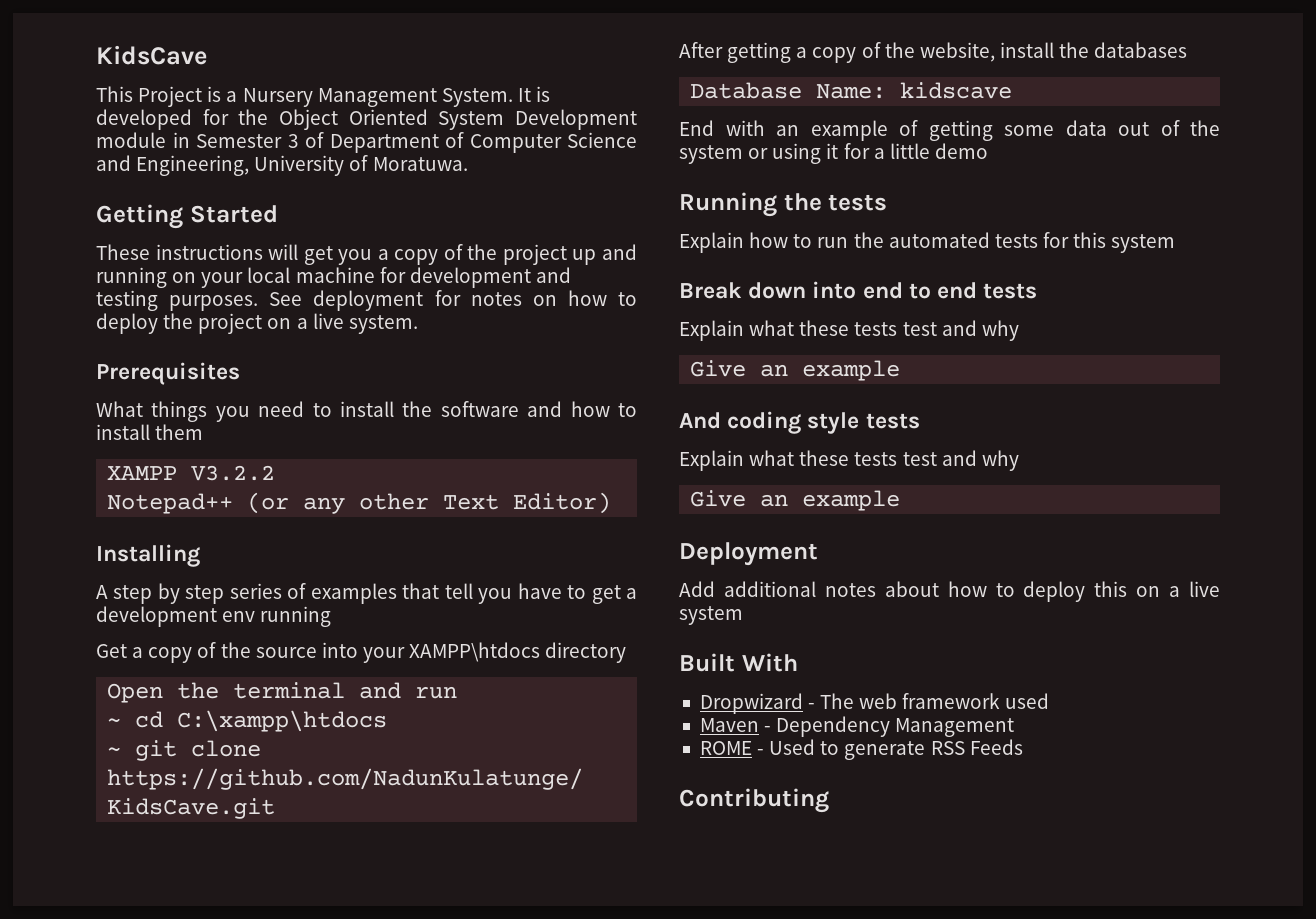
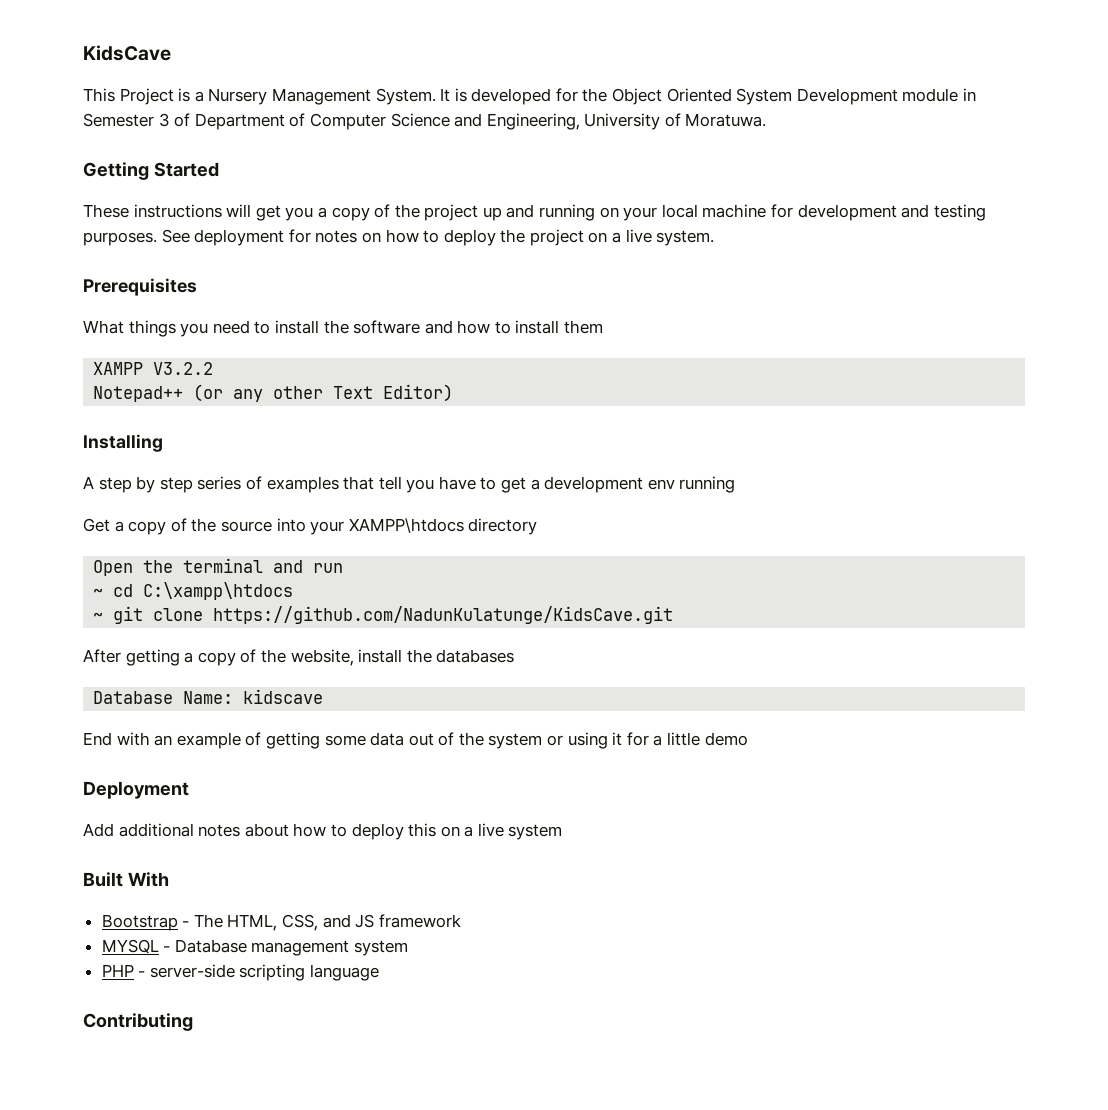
[679,192,888,217] [679,232,1176,253] [679,281,1038,299] [679,320,1019,341] [690,360,901,381] [679,411,920,434] [679,450,1019,471] [690,490,901,511] // Running the tests // Explain how to run the automated tests for this system // Break down into end to end tests // Explain what these tests test and why // Give an example // And coding style tests // Explain what these tests test and why // Give an example -> (748, 739) none
[699,693,803,714] Dropwizard -> [101,914,178,931] Bootstrap
[859,693,1049,709] [699,716,1015,737] [699,739,1023,760] web framework used // Maven - Dependency Management // ROME - Used to generate RSS Feeds -> [227,914,461,931] [101,939,409,956] [101,964,380,981] HTML, CSS, and JS framework // MYSQL - Database management system // PHP - server-side scripting language

